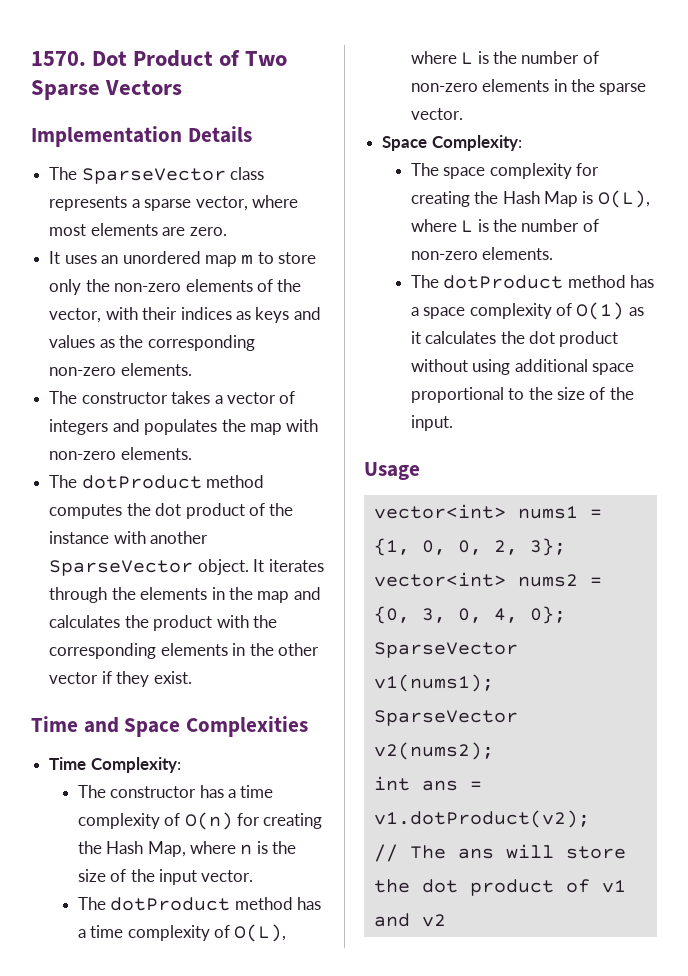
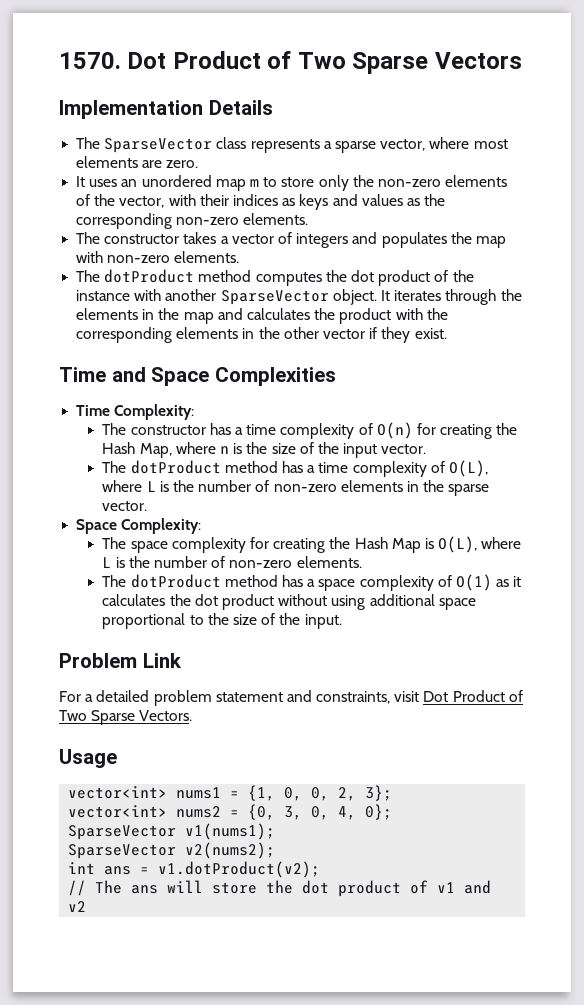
(453, 423) none -> [59,653,182,668] [59,690,523,706] [59,710,193,725] // Problem Link // For a detailed problem statement and constraints, visit Dot Product of Two Sparse Vectors.

